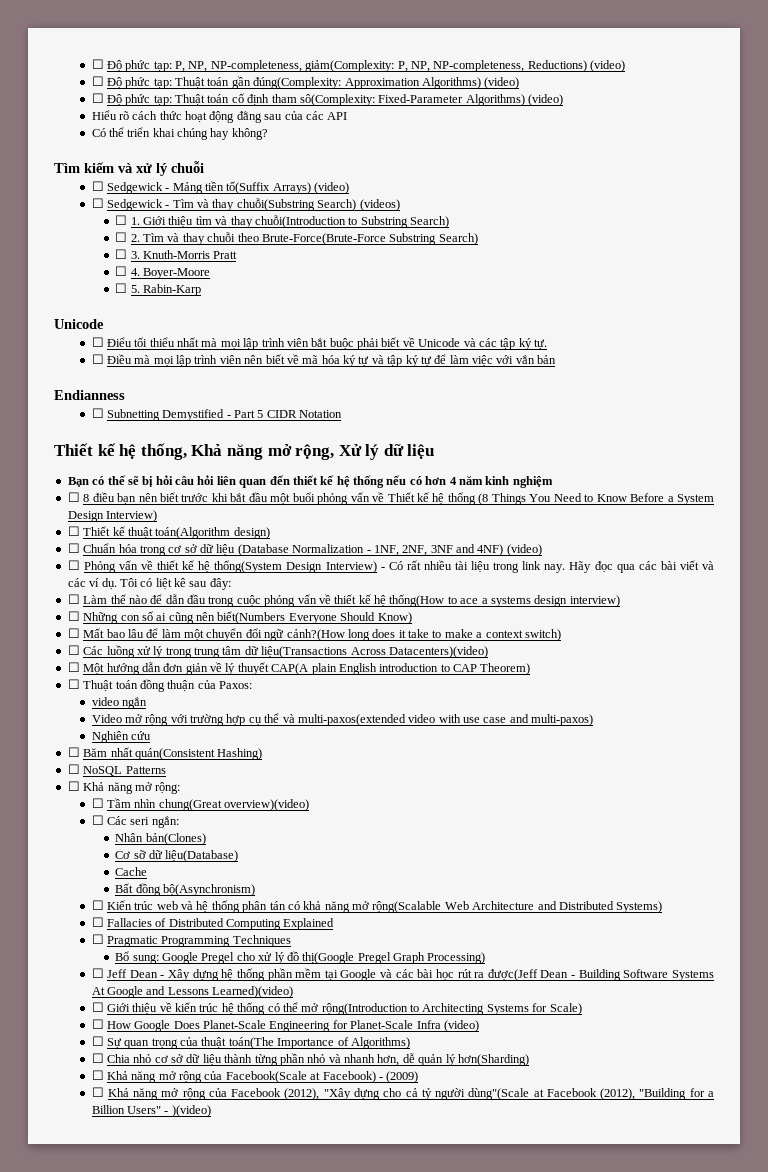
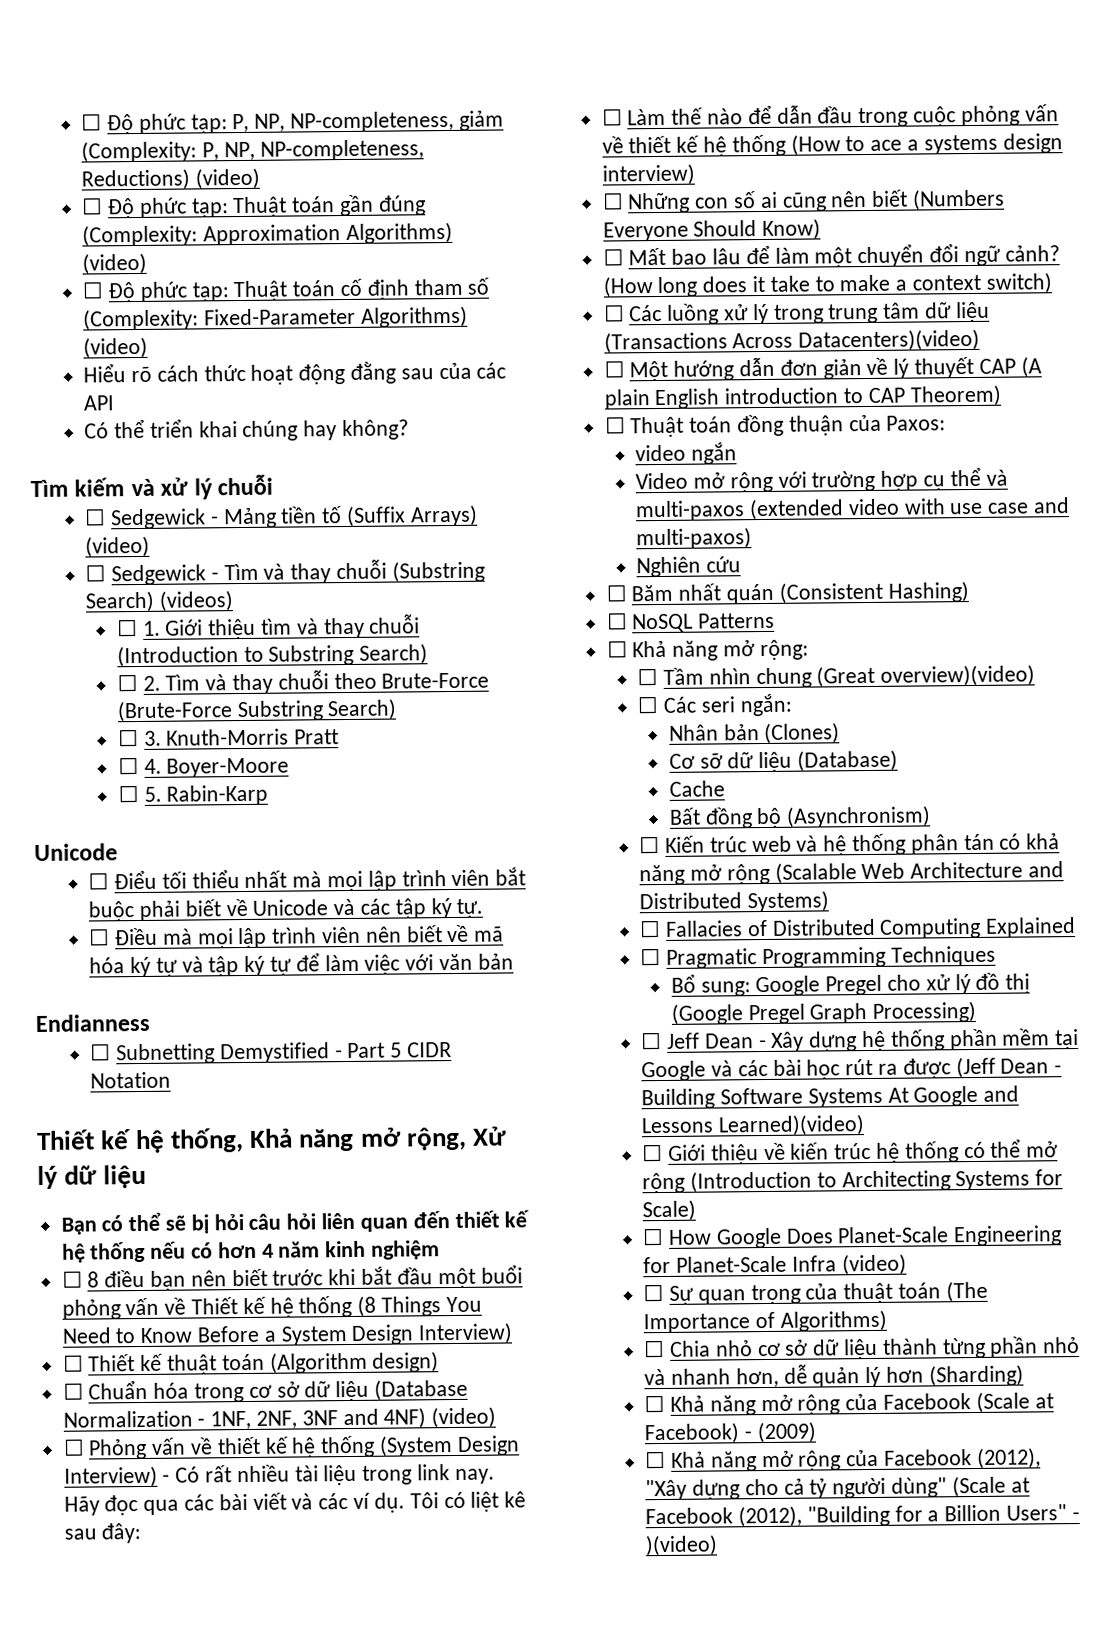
[305,60,395,72] giảm(Complexity: -> [458,110,504,131] [81,140,198,163] giảm (Complexity:
[253,77,342,89] đúng(Complexity: -> [377,195,426,216] [82,224,199,247] đúng (Complexity:
[299,94,375,106] sô(Complexity: -> [467,277,491,295] [83,308,200,331] số (Complexity:
[226,181,271,194] tố(Suffix -> [321,505,407,527] tố (Suffix
[236,198,315,211] chuỗi(Substring -> [336,559,485,583] chuỗi (Substring
[254,215,346,228] chuỗi(Introduction -> [369,614,421,634] [116,645,239,668] chuỗi (Introduction
[261,233,386,245] Brute-Force(Brute-Force -> [381,672,490,689] [116,700,233,723] Brute-Force (Brute-Force
[515,355,535,364] vắn -> [439,953,474,971] văn
[107,475,126,485] thế -> [128,1212,162,1232] thể
[155,527,231,539] toán(Algorithm -> [221,1351,368,1374] toán (Algorithm
[214,560,283,573] thống(System -> [320,1435,454,1458] thống (System
[389,594,445,607] thống(How -> [731,134,841,157] thống (How
[217,611,286,624] biết(Numbers -> [871,188,1006,211] biết (Numbers
[286,629,345,641] cảnh?(How -> [1004,245,1060,262] [602,276,653,298] cảnh? (How
[261,646,348,658] liệu(Transactions -> [955,301,990,323] [603,331,728,354] liệu (Transactions
[271,663,309,675] CAP(A -> [978,356,1042,378] CAP (A
[297,714,406,726] multi-paxos(extended -> [635,498,845,522] multi-paxos (extended
[134,748,215,760] quán(Consistent -> [726,581,883,605] quán (Consistent
[158,799,222,811] chung(Great -> [755,665,876,689] chung (Great
[145,833,206,845] bản(Clones) -> [723,722,841,744] bản (Clones)
[165,850,239,862] liệu(Database) -> [758,749,899,773] liệu (Database)
[163,884,256,896] bộ(Asynchronism) -> [756,805,932,829] bộ (Asynchronism)
[372,901,442,913] rộng(Scalable -> [726,862,857,885] rộng (Scalable
[302,952,355,964] thị(Google -> [1005,973,1031,994] [670,1003,743,1025] thị (Google
[487,969,538,981] được(Jeff -> [902,1056,996,1079] được (Jeff
[321,1003,408,1015] rộng(Introduction -> [642,1170,813,1194] rộng (Introduction
[228,1037,274,1049] toán(The -> [898,1280,988,1303] toán (The
[457,1054,529,1066] [91,1070,307,1083] hơn(Sharding) // ☐ Khả năng mở rộng của Facebook(Scale -> [886,1364,1024,1387] [644,1391,1030,1416] hơn (Sharding) // ☐ Khả năng mở rộng của Facebook (Scale
[468,1088,530,1100] dùng"(Scale -> [891,1475,1006,1498] dùng" (Scale

